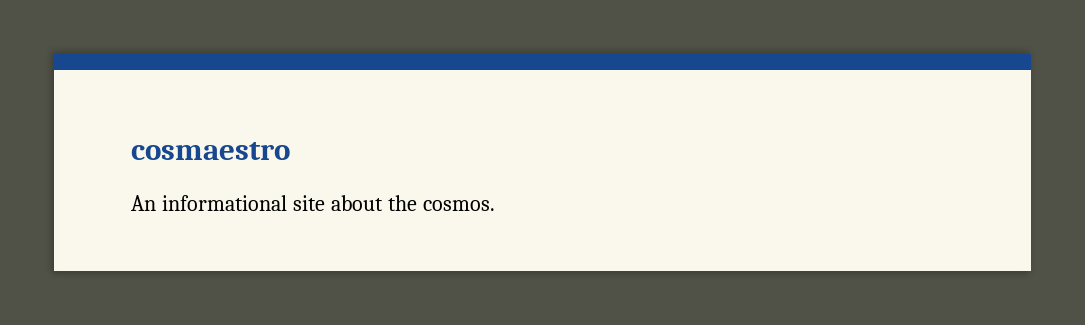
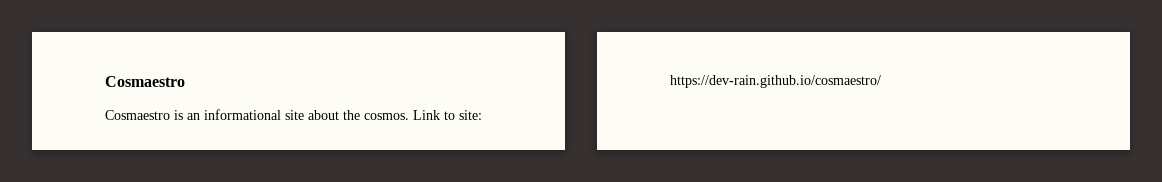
[131,142,290,160] [131,195,156,211] cosmaestro // An -> [105,76,185,87] [105,110,200,120] Cosmaestro // Cosmaestro is an
(495, 205) none -> [413,110,482,120] [670,75,881,88] Link to site: https://dev-rain.github.io/cosmaestro/

